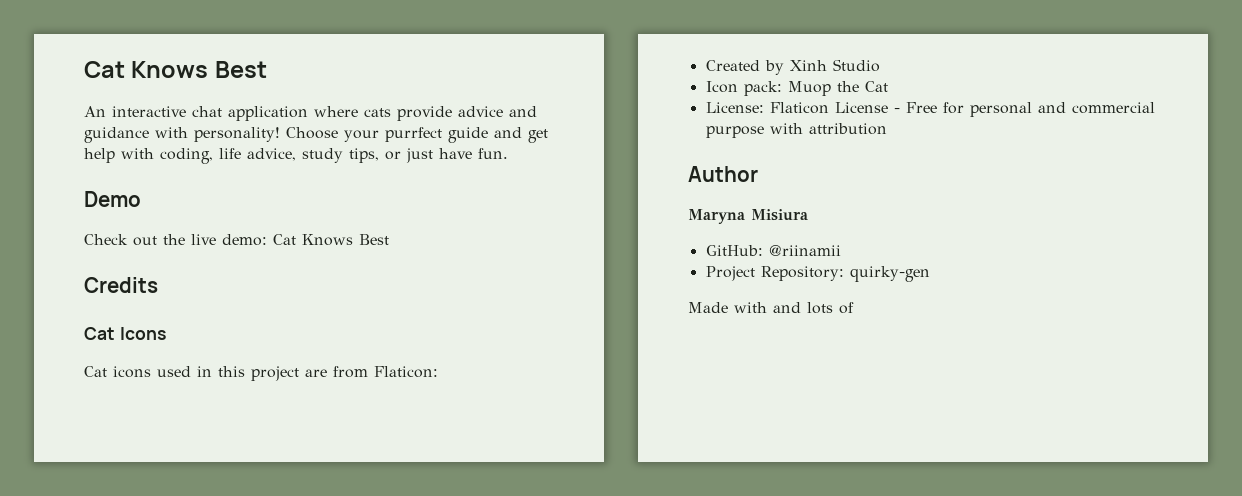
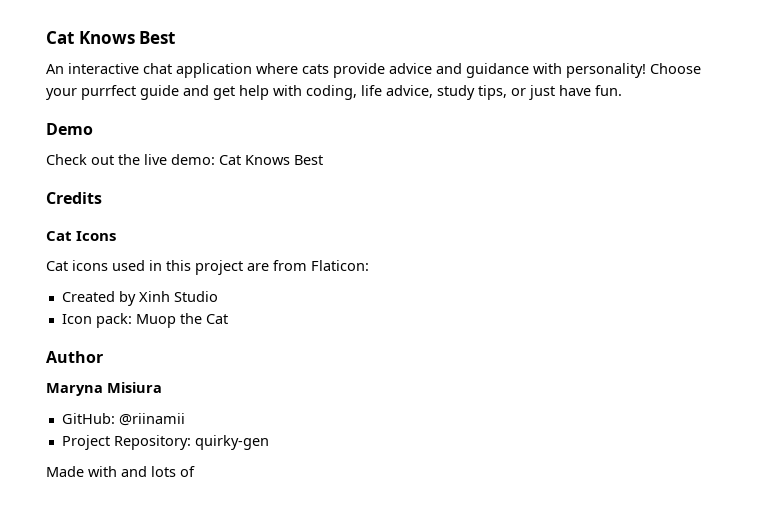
[705,102,1155,117] [705,123,887,138] // License: Flaticon License - Free for personal and commercial purpose with attribution -> (228, 319) none

